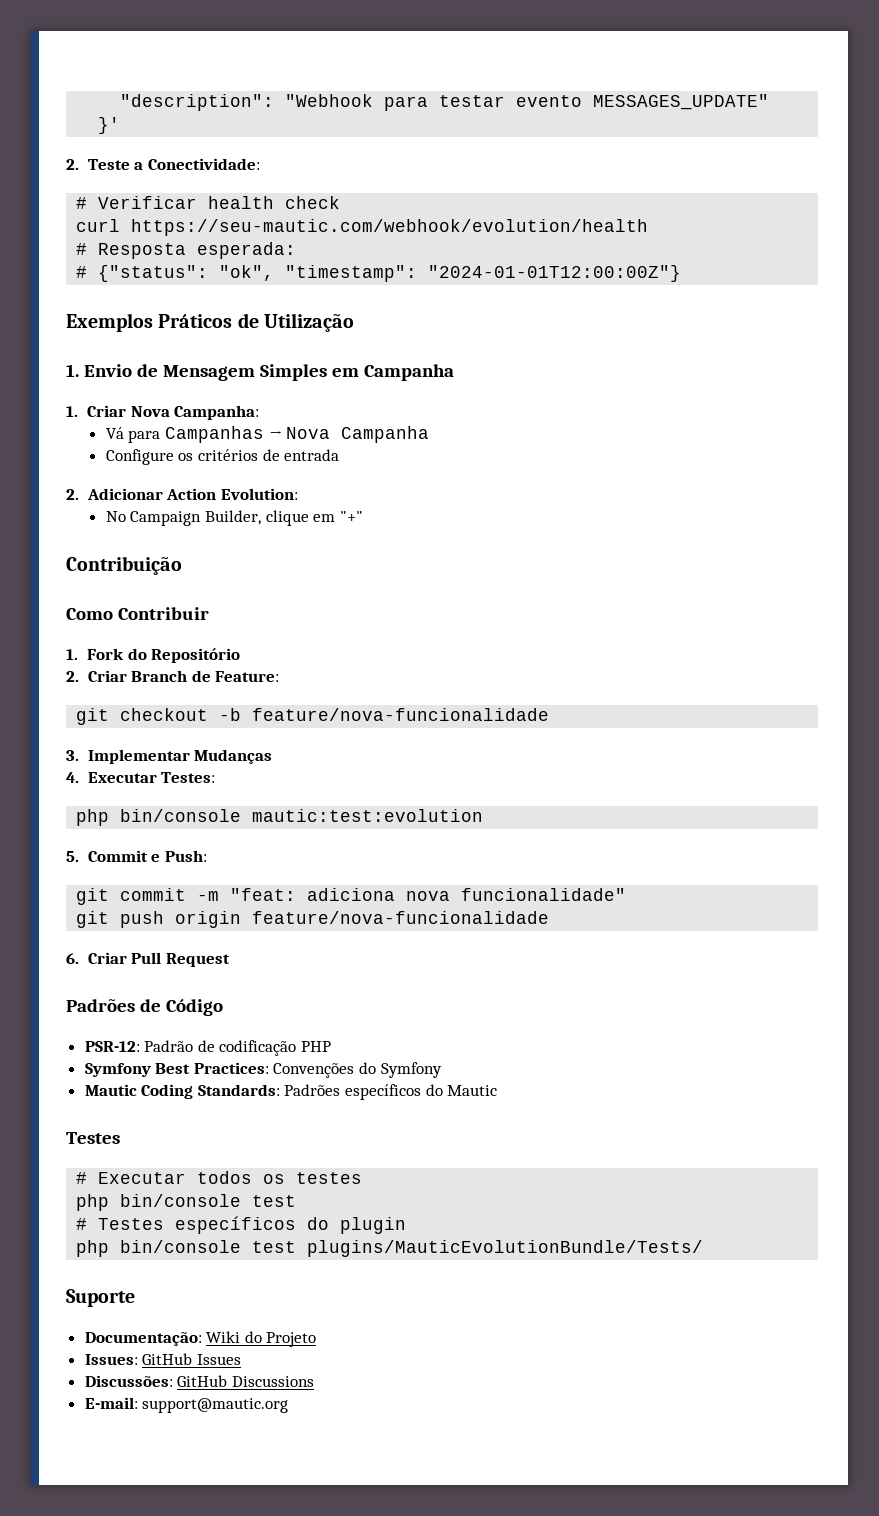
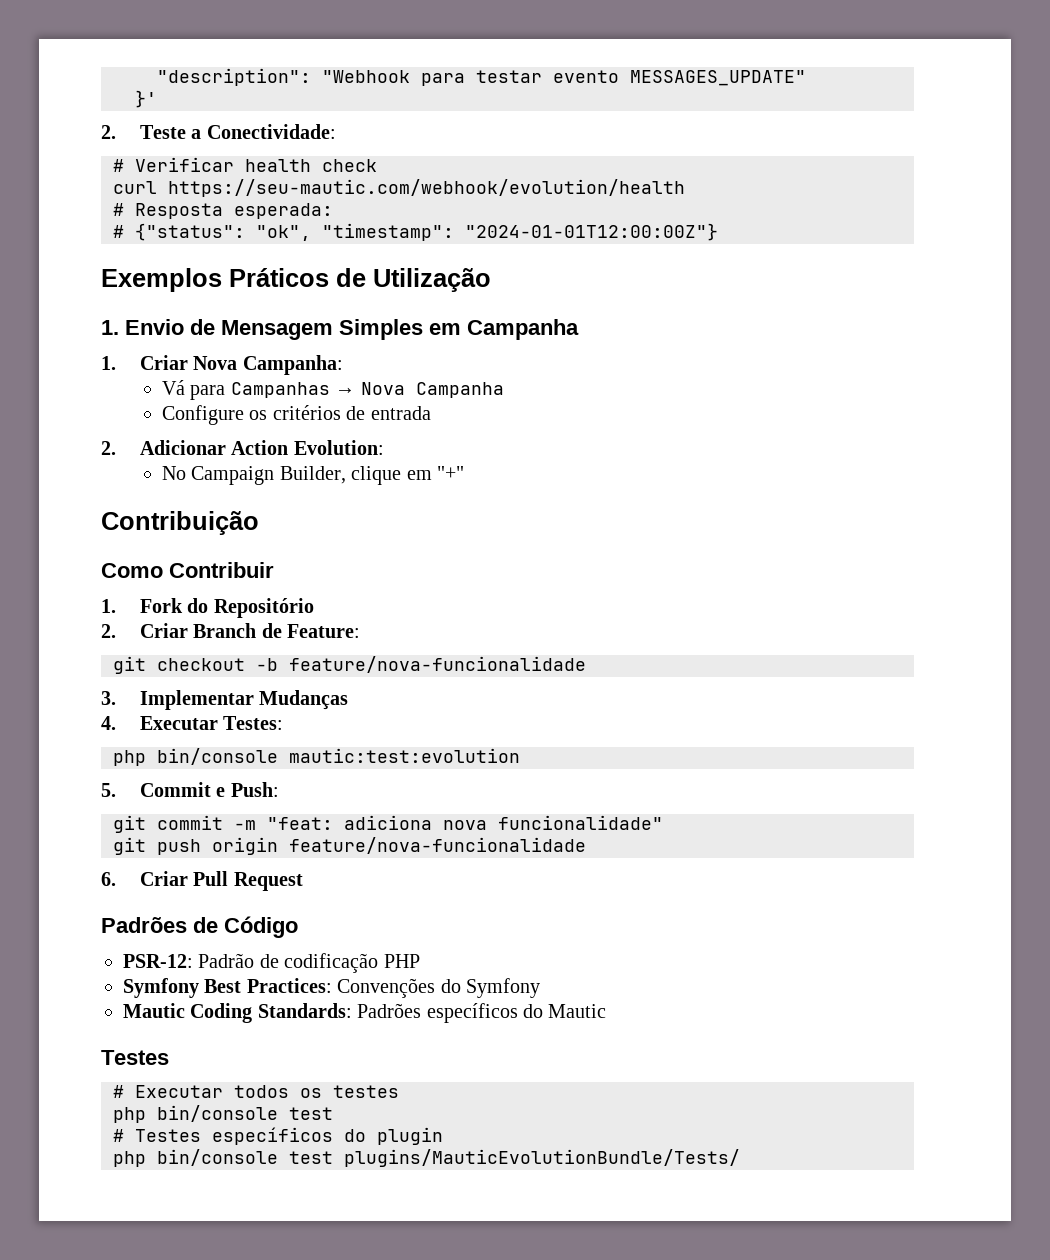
[66,1289,135,1307] [84,1331,317,1347] [84,1353,241,1365] [84,1375,314,1387] [84,1397,289,1413] // Suporte // Documentação: Wiki do Projeto // Issues: GitHub Issues // Discussões: GitHub Discussions // E-mail: support@mautic.org -> (740, 1158) none

